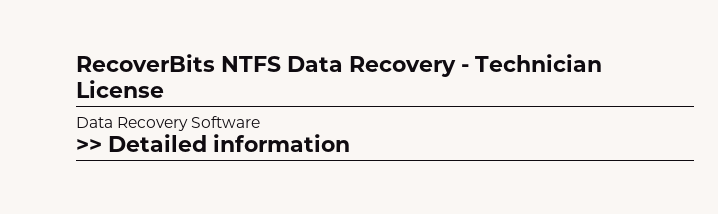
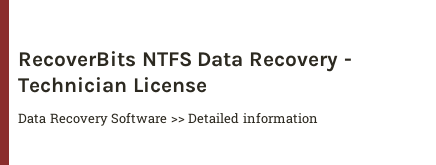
(261, 122) // -> (168, 118) none

